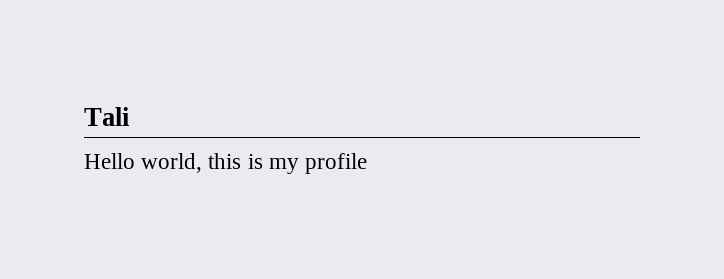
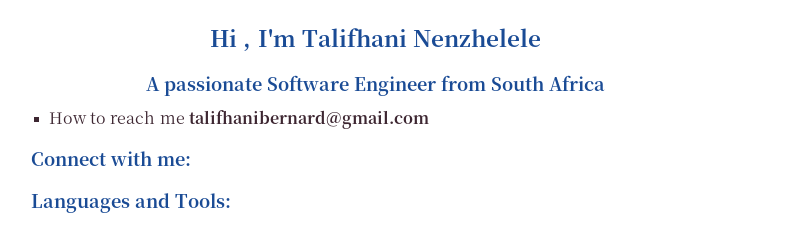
[84,107,129,126] [84,153,368,174] Tali // Hello world, this is my profile -> [210,28,541,51] [146,75,605,96] [48,110,429,129] [31,151,191,166] [31,193,231,213] Hi , I'm Talifhani Nenzhelele // A passionate Software Engineer from South Africa // How to reach me talifhanibernard@gmail.com // Connect with me: // Languages and Tools:

